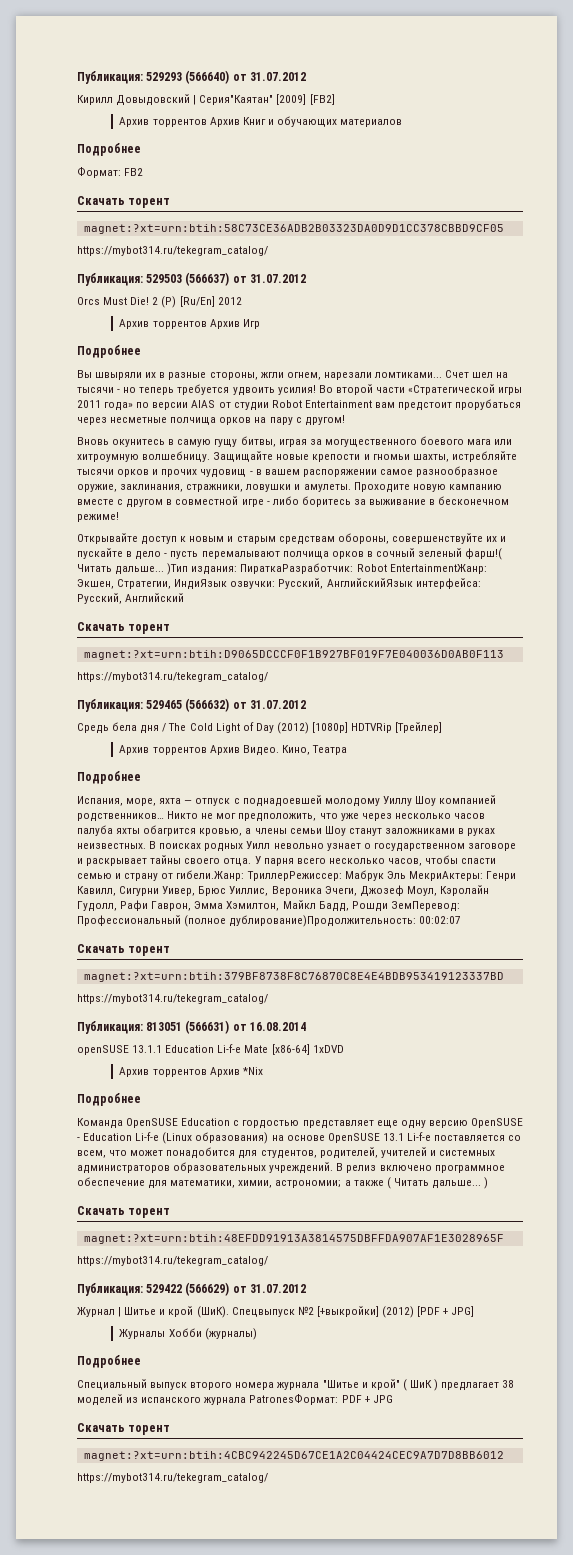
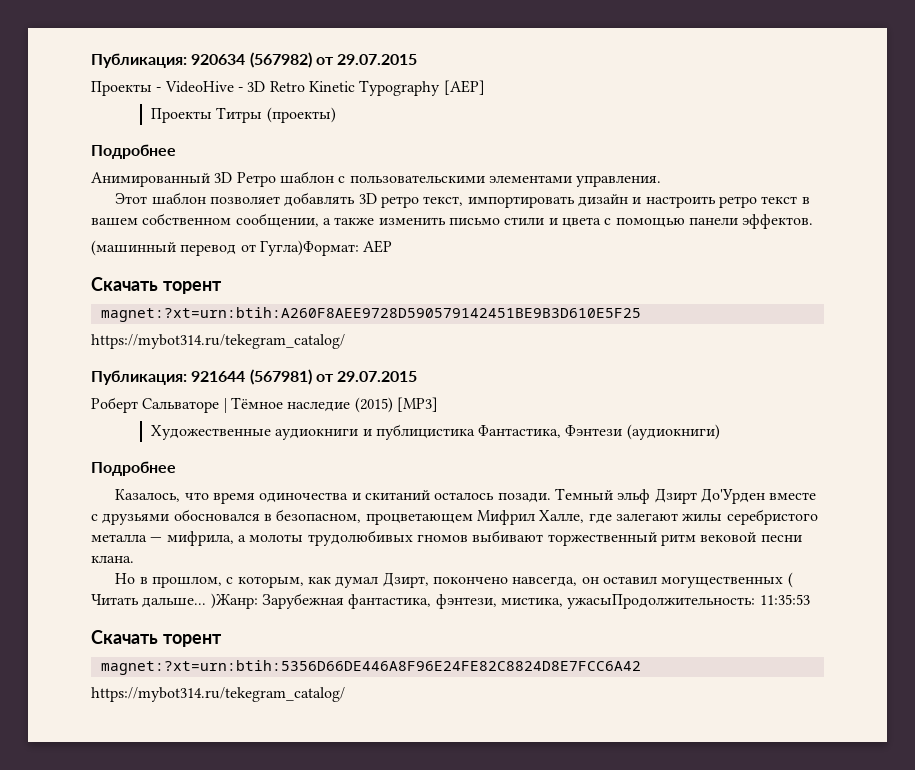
[77,70,306,84] [77,94,335,106] [119,116,403,127] [77,143,141,156] [77,167,144,178] [77,196,171,208] [83,224,504,234] [77,246,268,256] [77,272,306,286] [77,296,242,308] [119,319,260,329] [77,345,141,358] [77,370,509,380] [77,384,523,396] [77,399,522,411] [77,415,345,426] [77,436,513,447] [77,451,517,462] [77,466,499,478] [77,482,502,493] [77,496,510,508] [77,512,119,522] [77,533,507,545] [77,548,503,560] [77,563,487,575] [77,578,481,590] [77,593,185,604] [77,622,171,634] [83,650,504,660] [77,672,268,682] [77,698,306,712] [77,722,443,734] [119,745,347,756] [77,771,141,784] [77,795,497,807] [77,811,485,822] [77,825,496,836] [77,841,516,852] [77,855,497,866] [77,870,516,881] [77,885,489,897] [77,900,460,912] [77,915,462,927] [77,944,171,956] [83,972,504,982] [77,994,268,1004] [77,1020,306,1034] [77,1044,344,1055] [119,1067,263,1077] [77,1093,141,1106] [77,1118,523,1129] [77,1132,522,1144] [77,1147,495,1159] [77,1162,505,1174] [77,1177,489,1189] [77,1206,171,1218] [83,1234,504,1244] [77,1256,268,1266] [77,1282,306,1296] [77,1306,475,1318] [119,1328,257,1340] [77,1355,141,1368] [77,1379,515,1391] [77,1394,393,1406] [77,1423,171,1435] [83,1451,504,1461] [77,1473,268,1483] Публикация: 529293 (566640) от 31.07.2012 // Кирилл Довыдовский | Серия"Каятан" [2009] [FB2] // Архив торрентов Архив Книг и обучающих материалов // Подробнее // Формат: FB2 // Скачать торент // magnet:?xt=urn:btih:58C73CE36ADB2B03323DA0D9D1CC378CBBD9CF05 // https://mybot314.ru/tekegram_catalog/ // Публикация: 529503 (566637) от 31.07.2012 // Orcs Must Die! 2 (P) [Ru/En] 2012 // Архив торрентов Архив Игр // Подробнее // Вы швыряли их в разные стороны, жгли огнем, нарезали ломтиками... Счет шел на тысячи - но теперь требуется удвоить усилия! Во второй части «Стратегической игры 2011 года» по версии AIAS от студии Robot Entertainment вам предстоит прорубаться через несметные полчища орков на пару с другом! // Вновь окунитесь в самую гущу битвы, играя за могущественного боевого мага или хитроумную волшебницу. Защищайте новые крепости и гномьи шахты, истребляйте тысячи орков и прочих чудовищ - в вашем распоряжении самое разнообразное оружие, заклинания, стражники, ловушки и амулеты. Проходите новую кампанию вместе с другом в совместной игре - либо боритесь за выживание в бесконечном режиме! // Открывайте доступ к новым и старым средствам обороны, совершенствуйте их и пускайте в дело - пусть перемалывают полчища орков в сочный зеленый фарш!( Читать дальше... )Тип издания: ПираткаРазработчик: Robot EntertainmentЖанр: Экшен, Стратегии, ИндиЯзык озвучки: Русский, АнглийскийЯзык интерфейса: Русский, Английский // Скачать торент // magnet:?xt=urn:btih:D9065DCCCF0F1B927BF019F7E040036D0AB0F113 // https://mybot314.ru/tekegram_catalog/ // Публикация: 529465 (566632) от 31.07.2012 // Средь бела дня / The Cold Light of Day (2012) [1080p] HDTVRip [Трейлер] // Архив торрентов Архив Видео. Кино, Театра // Подробнее // Испания, море, яхта — отпуск с поднадоевшей молодому Уиллу Шоу компанией родственников… Никто не мог предположить, что уже через несколько часов палуба яхты обагрится кровью, а члены семьи Шоу станут заложниками в руках неизвестных. В поисках родных Уилл невольно узнает о государственном заговоре и раскрывает тайны своего отца. У парня всего несколько часов, чтобы спасти семью и страну от гибели.Жанр: ТриллерРежиссер: Мабрук Эль МекриАктеры: Генри Кавилл, Сигурни Уивер, Брюс Уиллис, Вероника Эчеги, Джозеф Моул, Кэролайн Гудолл, Рафи Гаврон, Эмма Хэмилтон, Майкл Бадд, Рошди ЗемПеревод: Профессиональный (полное дублирование)Продолжительность: 00:02:07 // Скачать торент // magnet:?xt=urn:btih:379BF8738F8C76870C8E4E4BDB953419123337BD // https://mybot314.ru/tekegram_catalog/ // Публикация: 813051 (566631) от 16.08.2014 // openSUSE 13.1.1 Education Li-f-e Mate [x86-64] 1xDVD // Архив торрентов Архив *Nix // Подробнее // Команда OpenSUSE Education с гордостью представляет еще одну версию OpenSUSE - Education Li-f-e (Linux образования) на основе OpenSUSE 13.1 Li-f-e поставляется со всем, что может понадобится для студентов, родителей, учителей и системных администраторов образовательных учреждений. В релиз включено программное обеспечение для математики, химии, астрономии; а также ( Читать дальше... ) // Скачать торент // magnet:?xt=urn:btih:48EFDD91913A3814575DBFFDA907AF1E3028965F // https://mybot314.ru/tekegram_catalog/ // Публикация: 529422 (566629) от 31.07.2012 // Журнал | Шитье и крой (ШиК). Спецвыпуск №2 [+выкройки] (2012) [PDF + JPG] // Журналы Хобби (журналы) // Подробнее // Специальный выпуск второго номера журнала "Шитье и крой" ( ШиК ) предлагает 38 моделей из испанского журнала PatronesФормат: PDF + JPG // Скачать торент // magnet:?xt=urn:btih:4CBC942245D67CE1A2C04424CEC9A7D7D8BB6012 // https://mybot314.ru/tekegram_catalog/ -> [91,52,418,68] [91,80,485,96] [150,107,336,123] [91,144,176,159] [91,171,662,187] [115,192,810,208] [91,213,814,229] [91,240,393,256] [91,277,222,294] [100,307,641,322] [91,334,345,349] [91,369,418,385] [91,397,438,413] [150,424,720,440] [91,461,176,476] [115,488,817,504] [91,509,818,525] [91,530,802,546] [91,555,134,563] [115,572,793,588] [91,593,810,609] [91,630,222,647] [100,660,641,675] [91,687,345,702] Публикация: 920634 (567982) от 29.07.2015 // Проекты - VideoHive - 3D Retro Kinetic Typography [AEP] // Проекты Титры (проекты) // Подробнее // Анимированный 3D Ретро шаблон с пользовательскими элементами управления. // Этот шаблон позволяет добавлять 3D ретро текст, импортировать дизайн и настроить ретро текст в вашем собственном сообщении, а также изменить письмо стили и цвета с помощью панели эффектов. // (машинный перевод от Гугла)Формат: AEP // Скачать торент // magnet:?xt=urn:btih:A260F8AEE9728D590579142451BE9B3D610E5F25 // https://mybot314.ru/tekegram_catalog/ // Публикация: 921644 (567981) от 29.07.2015 // Роберт Сальваторе | Тёмное наследие (2015) [MP3] // Художественные аудиокниги и публицистика Фантастика, Фэнтези (аудиокниги) // Подробнее // Казалось, что время одиночества и скитаний осталось позади. Темный эльф Дзирт До'Урден вместе с друзьями обосновался в безопасном, процветающем Мифрил Халле, где залегают жилы серебристого металла — мифрила, а молоты трудолюбивых гномов выбивают торжественный ритм вековой песни клана. // Но в прошлом, с которым, как думал Дзирт, покончено навсегда, он оставил могущественных ( Читать дальше... )Жанр: Зарубежная фантастика, фэнтези, мистика, ужасыПродолжительность: 11:35:53 // Скачать торент // magnet:?xt=urn:btih:5356D66DE446A8F96E24FE82C8824D8E7FCC6A42 // https://mybot314.ru/tekegram_catalog/

